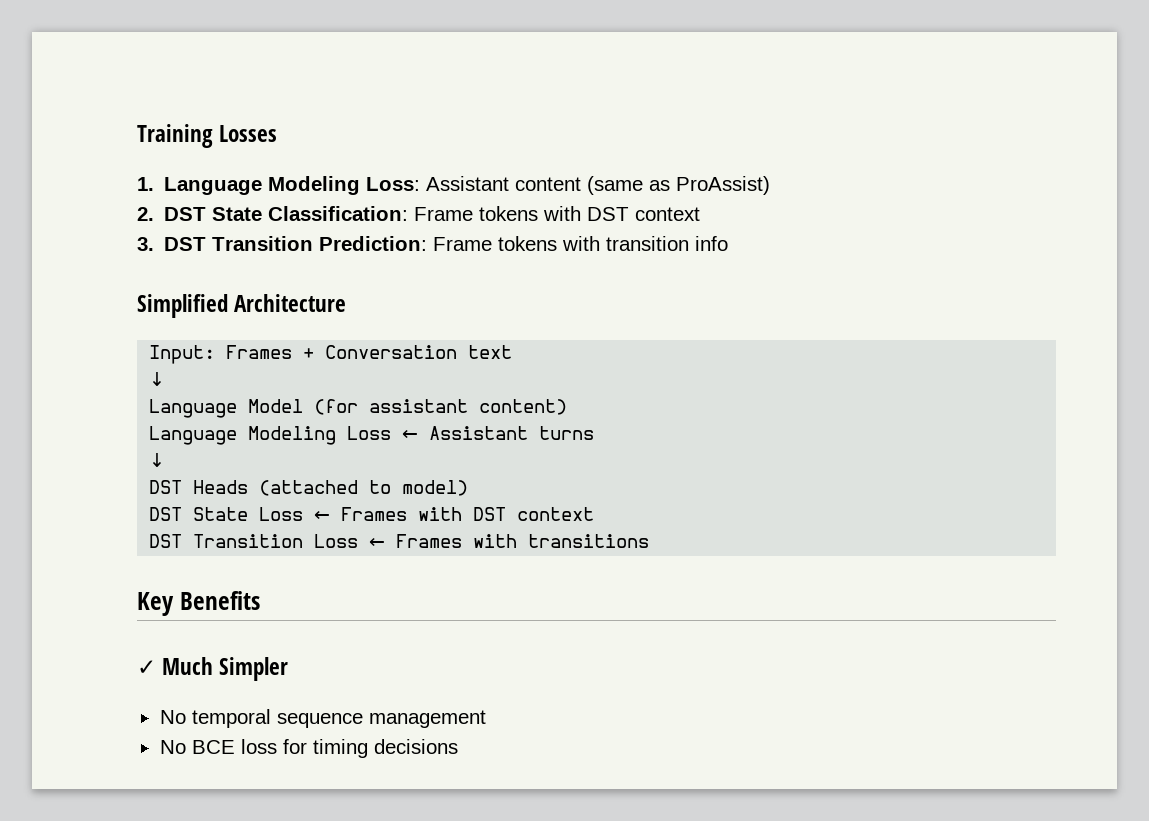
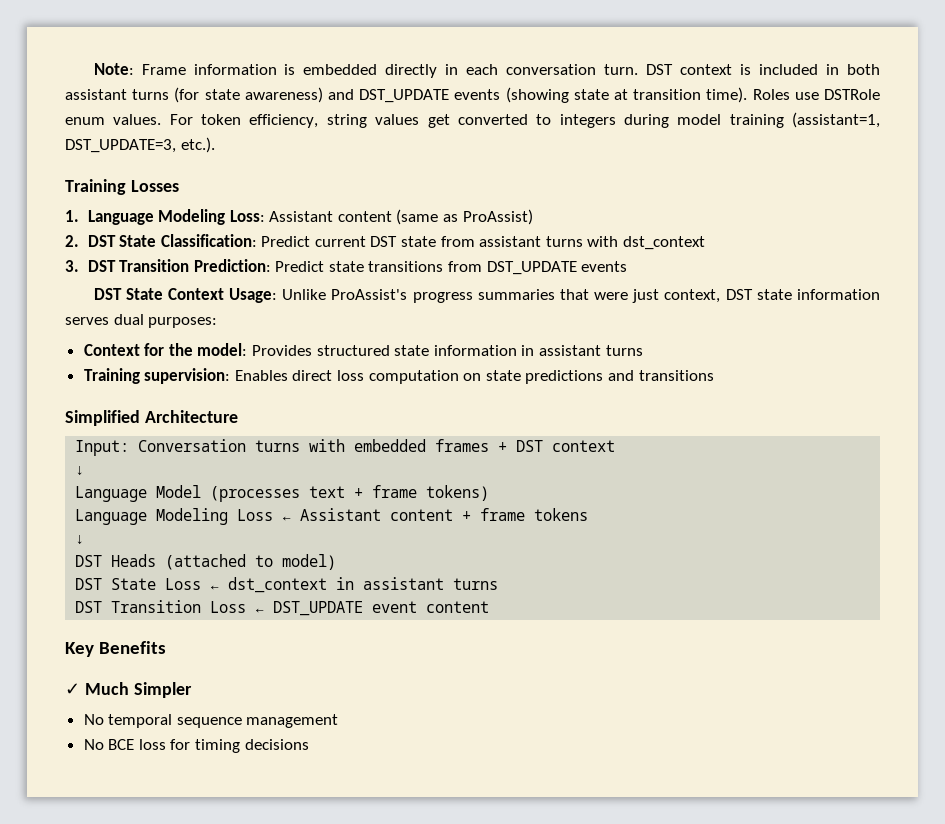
(137, 136) none -> [93,63,880,78] [65,87,881,103] [65,112,880,128] [65,137,215,153] Note: Frame information is embedded directly in each conversation turn. DST context is included in both assistant turns (for state awareness) and DST_UPDATE events (showing state at transition time). Roles use DSTRole enum values. For token efficiency, string values get converted to integers during model training (assistant=1, DST_UPDATE=3, etc.). //
[414,206,701,221] [137,236,729,251] [137,294,347,318] [149,345,513,364] [149,372,166,386] [149,399,568,418] Frame tokens with DST context // 3. DST Transition Prediction: Frame tokens with transition info // Simplified Architecture // Input: Frames + Conversation text // ↓ // Language Model (for assistant content) -> [261,236,705,250] [65,259,628,275] [93,288,881,303] [65,314,218,328] [83,343,643,356] [83,368,714,384] [65,410,238,426] [75,439,616,456] [75,466,85,475] [75,485,490,502] Predict current DST state from assistant turns with dst_context // 3. DST Transition Prediction: Predict state transitions from DST_UPDATE events // DST State Context Usage: Unlike ProAssist's progress summaries that were just context, DST state information serves dual purposes: // Context for the model: Provides structured state information in assistant turns // Training supervision: Enables direct loss computation on state predictions and transitions // Simplified Architecture // Input: Conversation turns with embedded frames + DST context // ↓ // Language Model (processes text + frame tokens)
[539,426,595,440] turns -> [390,508,589,521] content + frame tokens
[341,507,595,521] Frames with DST context -> [228,577,499,593] dst_context in assistant turns
[396,534,650,548] Frames with transitions -> [273,601,490,616] DST_UPDATE event content

